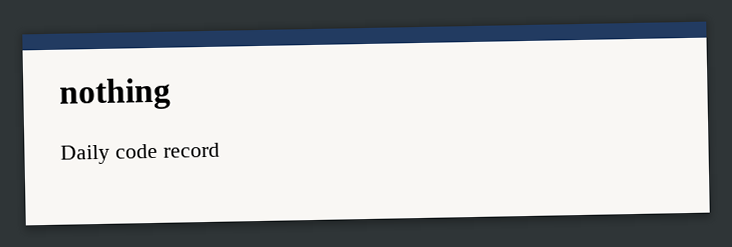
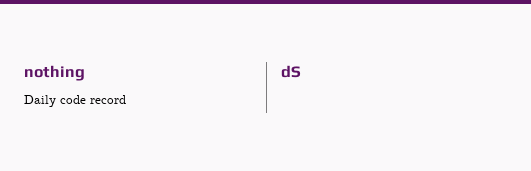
(220, 150) none -> [281,65,301,78] // dS

